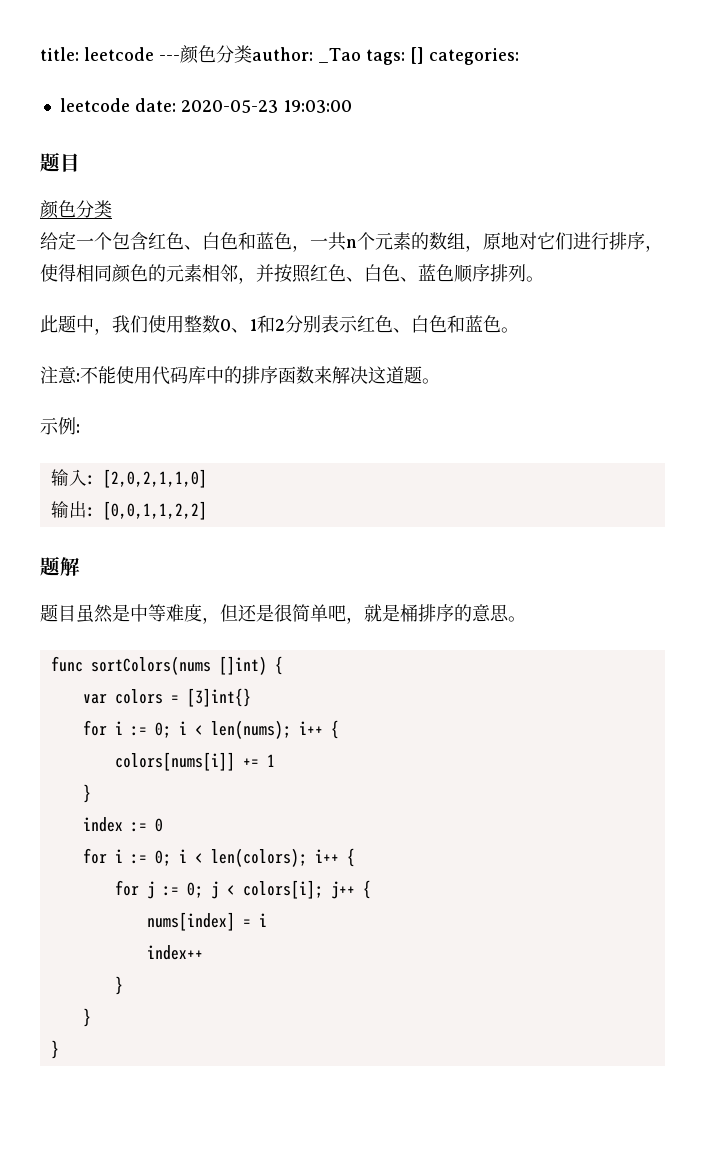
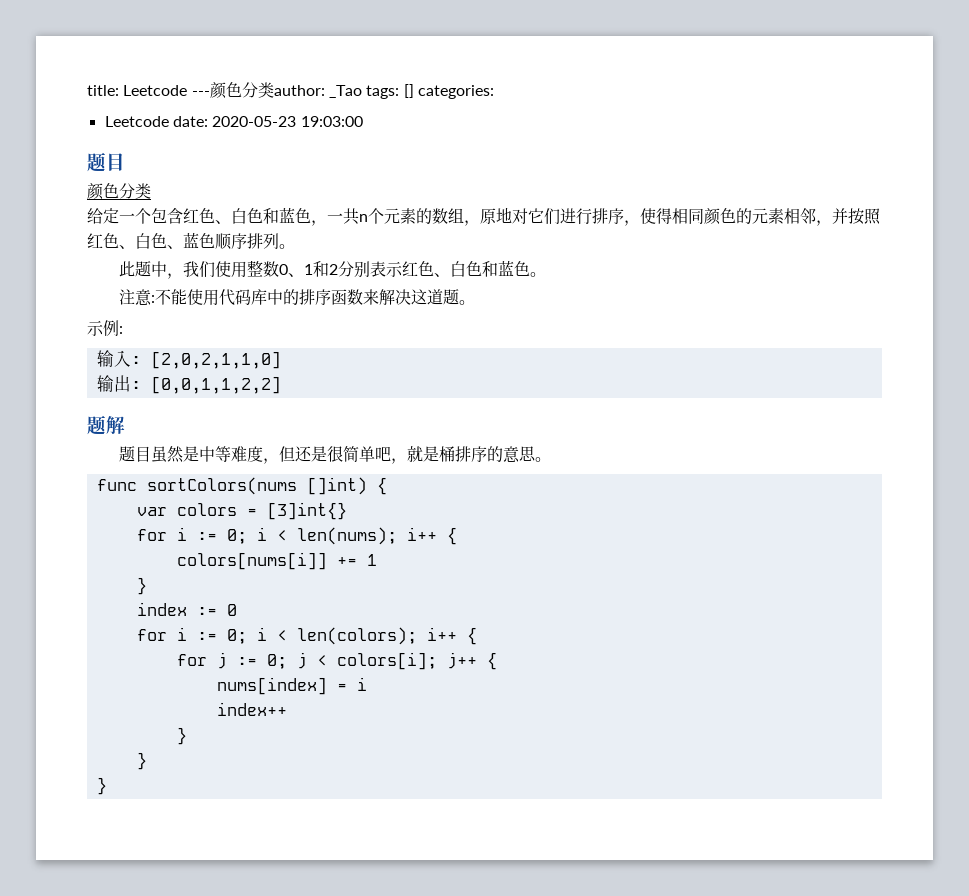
[84,47,154,61] leetcode -> [123,85,188,96] Leetcode
[59,98,130,112] leetcode -> [104,116,169,127] Leetcode

